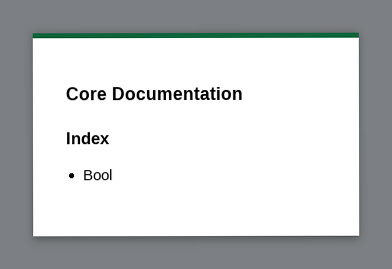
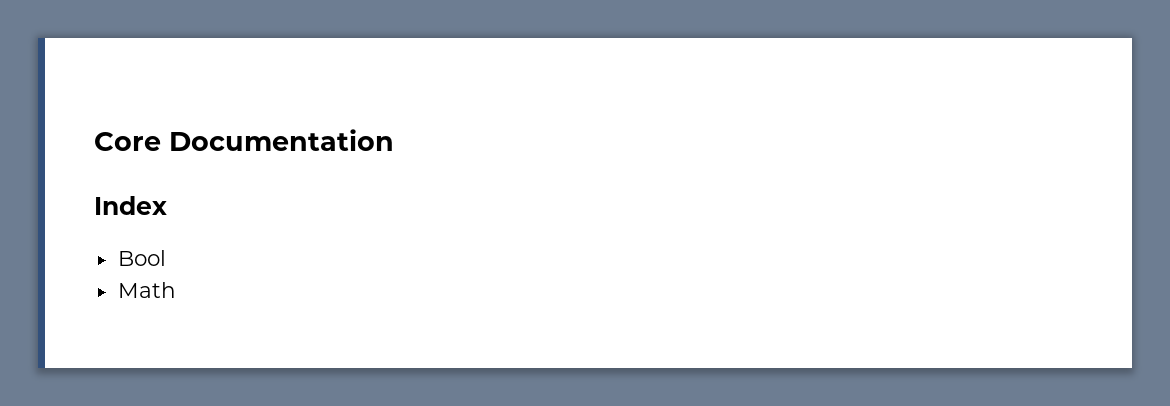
(113, 175) none -> [117,282,176,298] // Math

